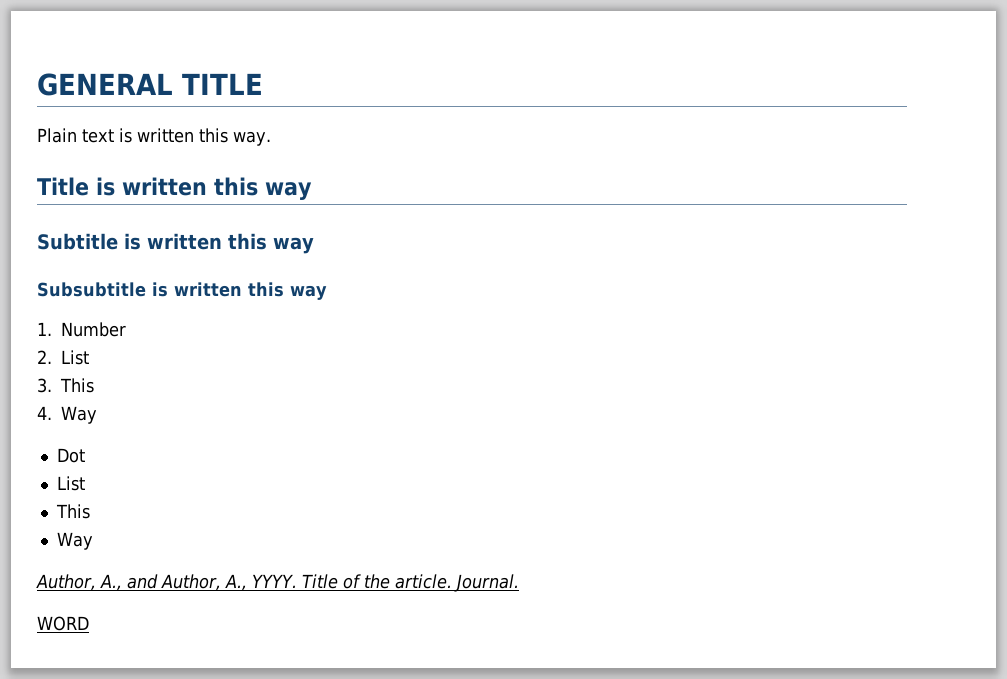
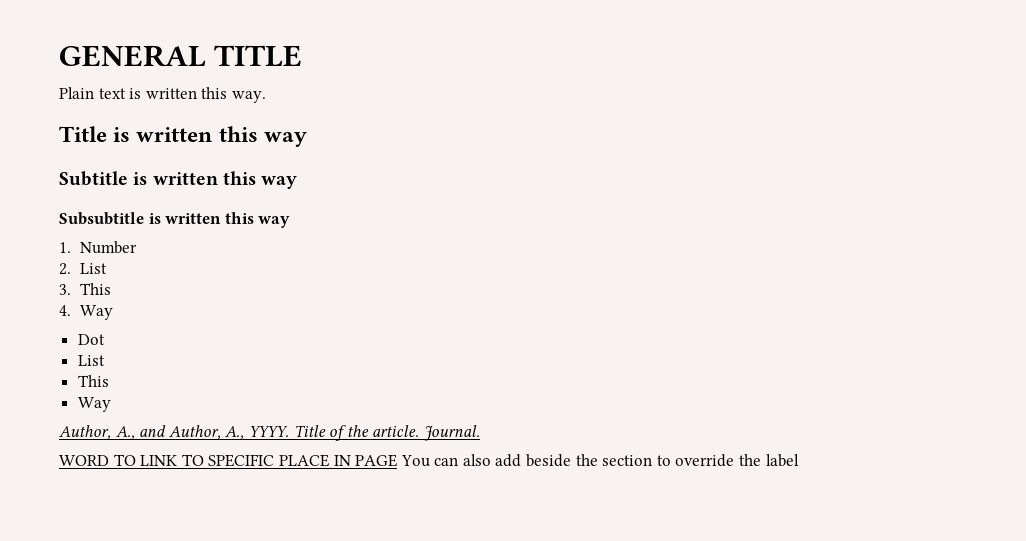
(89, 623) none -> [113,454,799,467] TO LINK TO SPECIFIC PLACE IN PAGE You can also add beside the section to override the label

